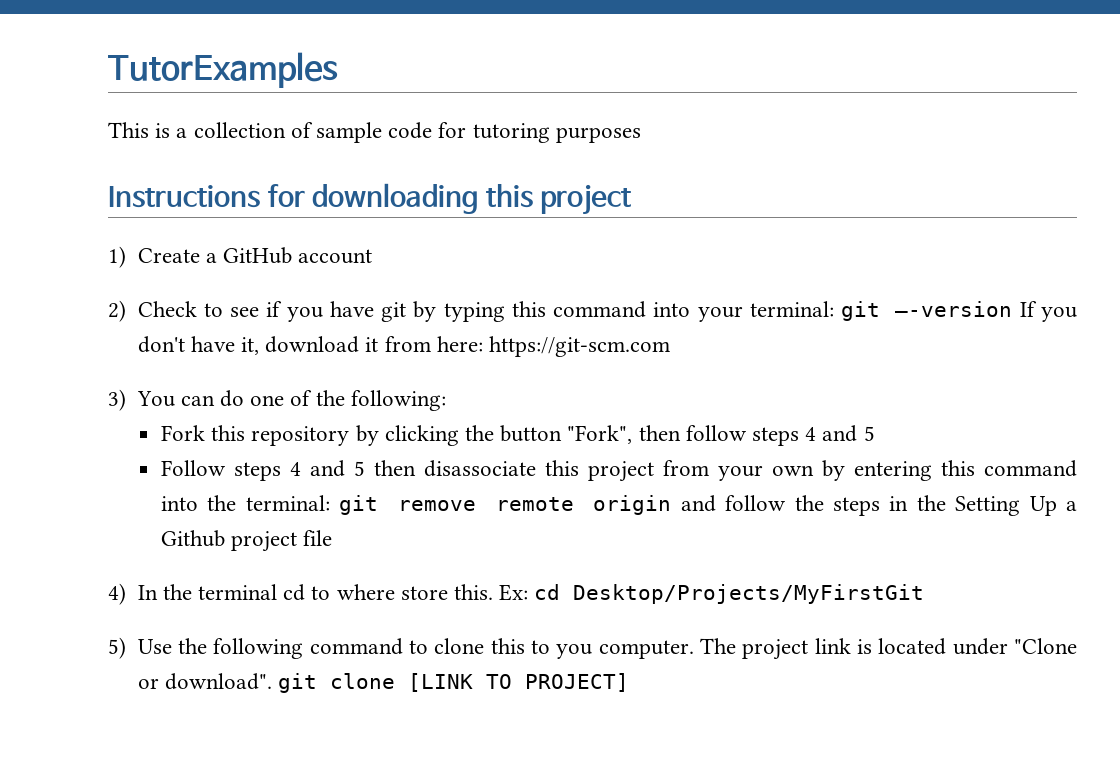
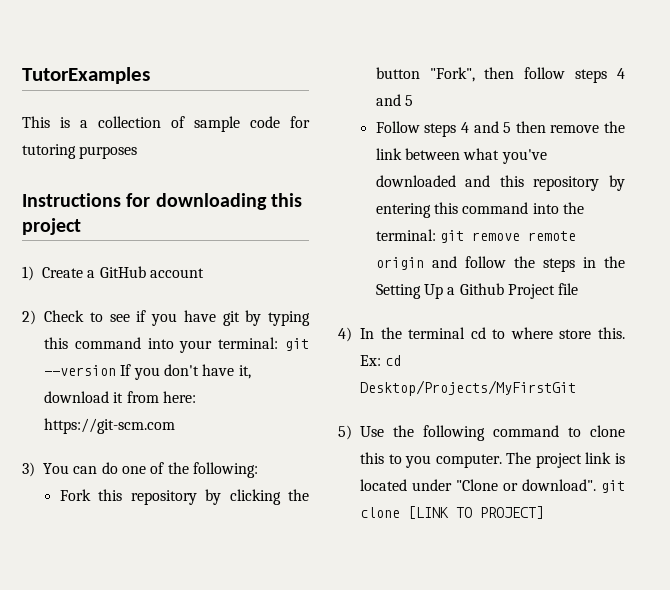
[423,460,814,482] disassociate this project from your own -> [550,121,625,133] [375,148,547,164] [375,175,600,191] remove the link between what you've downloaded and this repository
[231,531,298,552] project -> [507,284,555,299] Project

